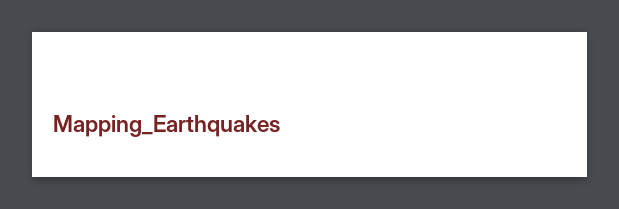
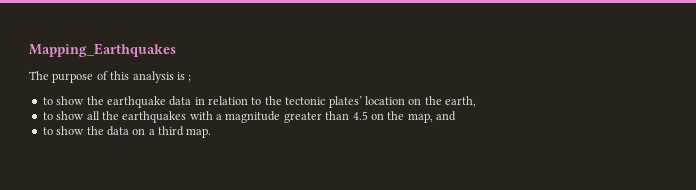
(280, 126) none -> [29,71,192,83] [42,96,476,108] [42,111,456,123] [42,126,212,138] // The purpose of this analysis is ; // to show the earthquake data in relation to the tectonic plates’ location on the earth, // to show all the earthquakes with a magnitude greater than 4.5 on the map, and // to show the data on a third map.

